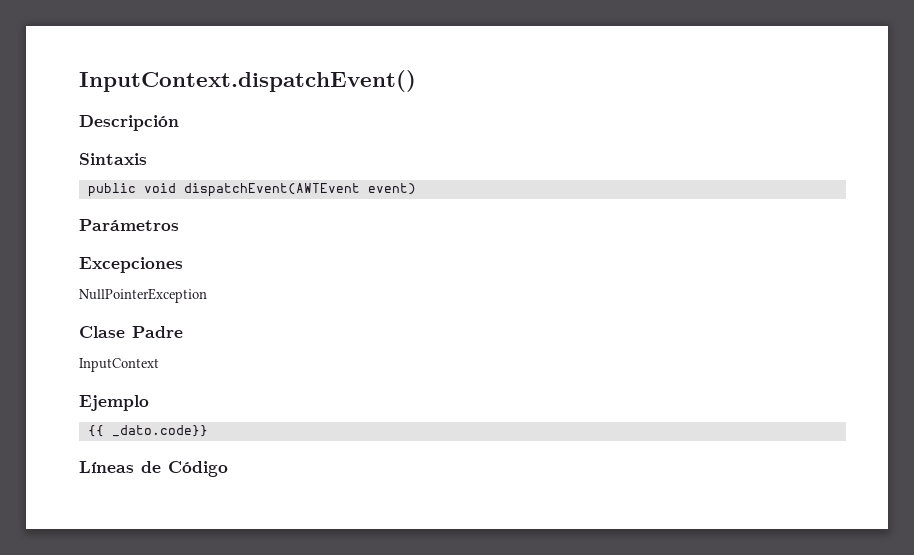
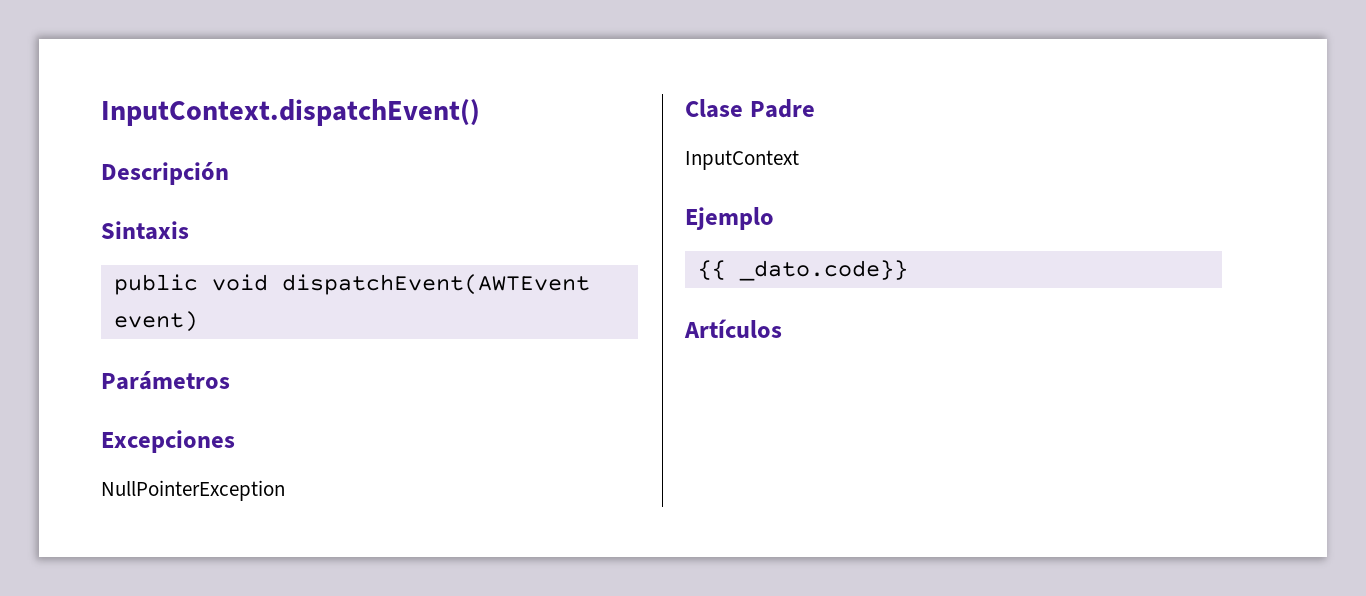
[79,461,228,477] Líneas de Código -> [684,319,782,338] Artículos

